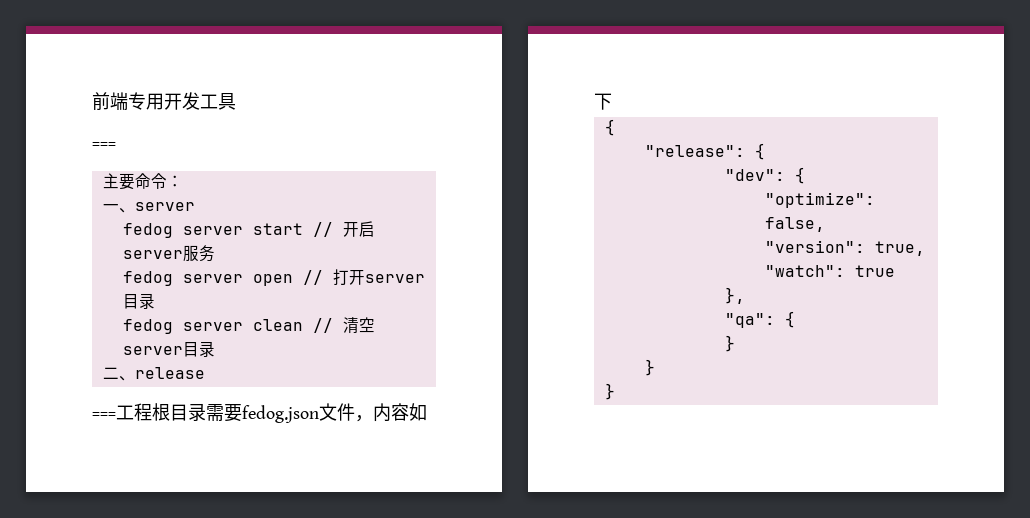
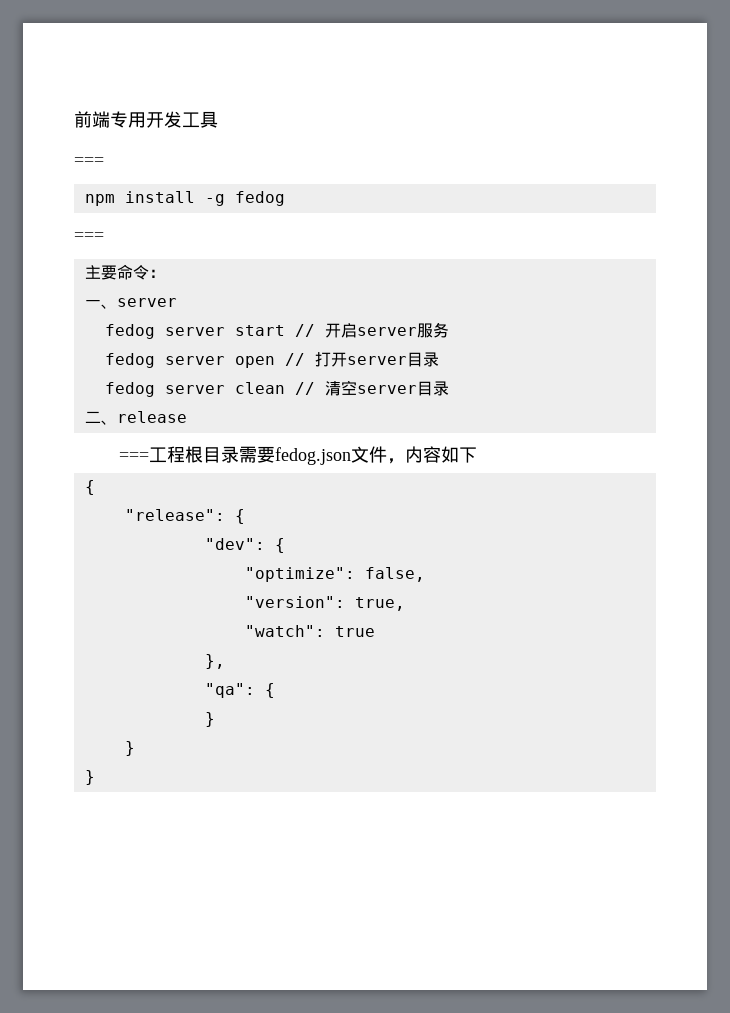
(116, 145) none -> [84,191,285,206] [74,232,104,241] // npm install -g fedog // ===

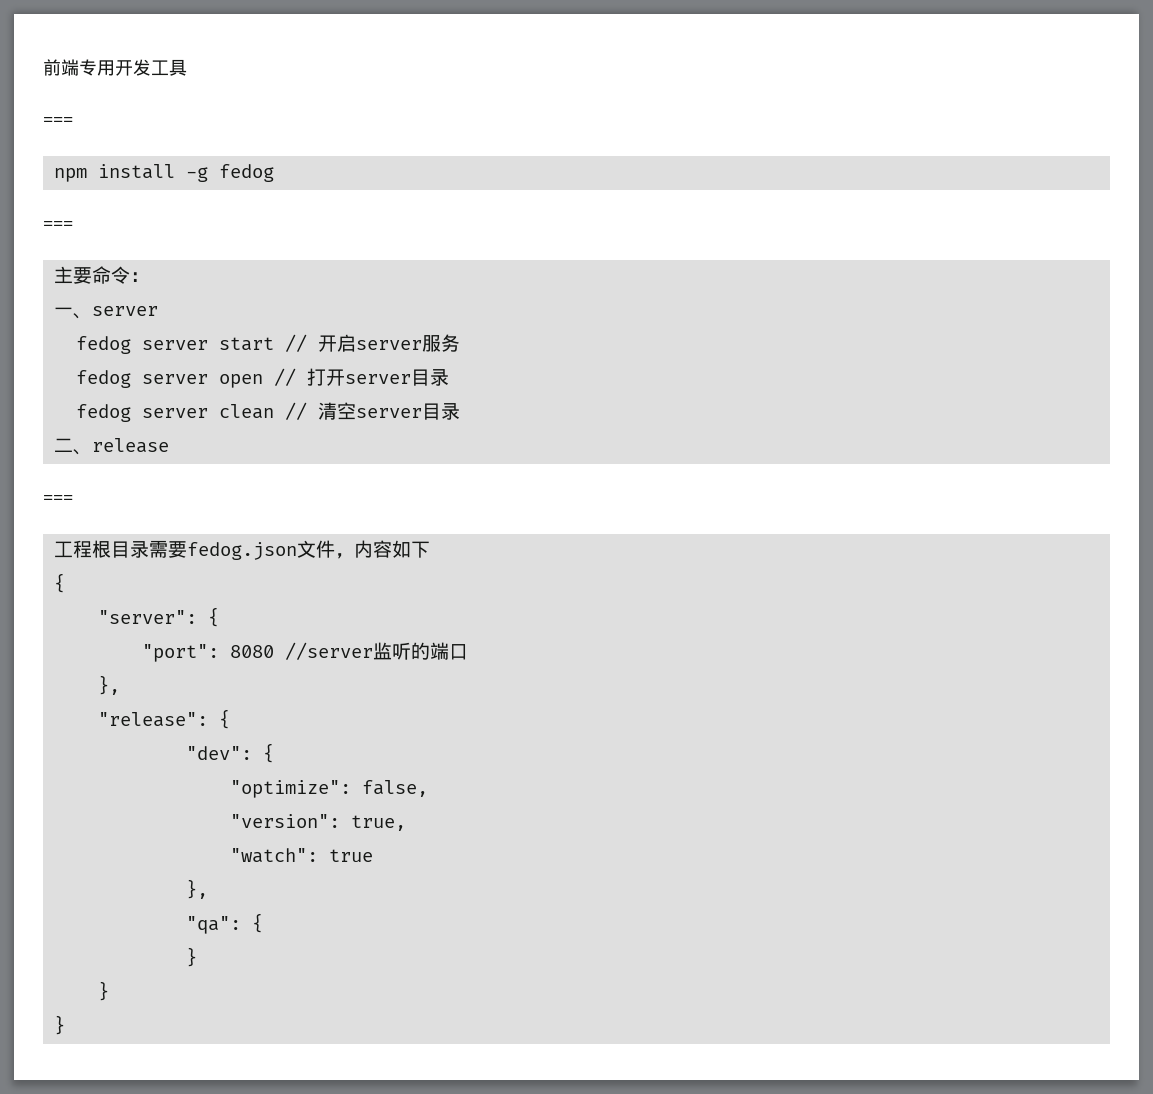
(150, 456) none -> (73, 499) //
(95, 487) none -> [97,607,219,627] [141,642,468,662] [97,675,120,695] // "server": { // "port": 8080 //server监听的端口 // },

